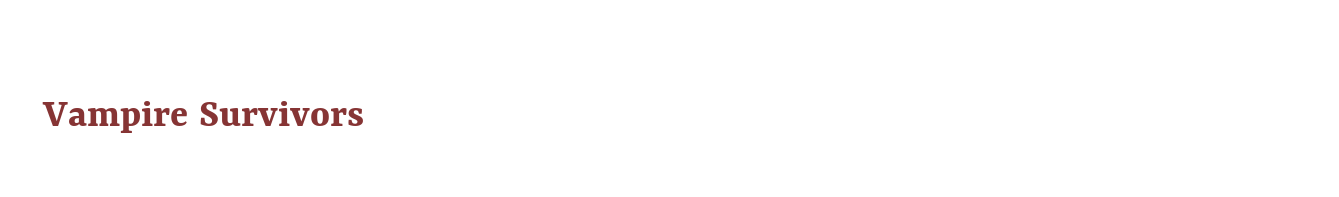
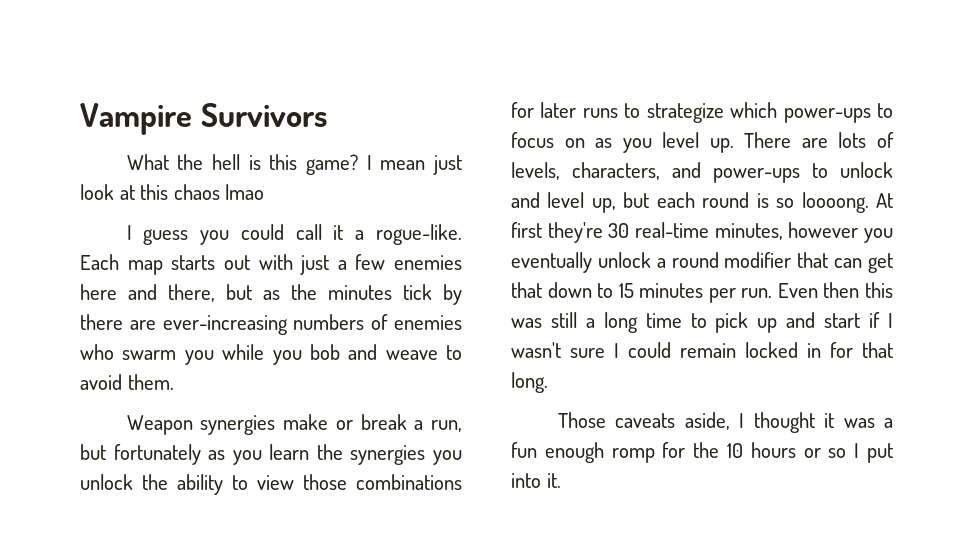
(365, 113) none -> [126,154,462,175] [80,184,265,200] [126,224,462,245] [80,254,462,275] [80,284,462,305] [80,314,462,335] [80,344,462,365] [80,374,174,390] [126,414,462,435] [80,444,462,465] [80,474,462,495] [511,102,893,123] [511,132,894,153] [511,162,893,183] [511,192,893,213] [511,222,893,243] [511,252,893,273] [511,282,893,303] [511,312,894,333] [511,342,893,358] [511,372,548,393] [557,412,893,433] [511,442,894,463] [511,473,561,488] // What the hell is this game? I mean just look at this chaos lmao // I guess you could call it a rogue-like. Each map starts out with just a few enemies here and there, but as the minutes tick by there are ever-increasing numbers of enemies who swarm you while you bob and weave to avoid them. // Weapon synergies make or break a run, but fortunately as you learn the synergies you unlock the ability to view those combinations for later runs to strategize which power-ups to focus on as you level up. There are lots of levels, characters, and power-ups to unlock and level up, but each round is so loooong. At first they're 30 real-time minutes, however you eventually unlock a round modifier that can get that down to 15 minutes per run. Even then this was still a long time to pick up and start if I wasn't sure I could remain locked in for that long. // Those caveats aside, I thought it was a fun enough romp for the 10 hours or so I put into it.

